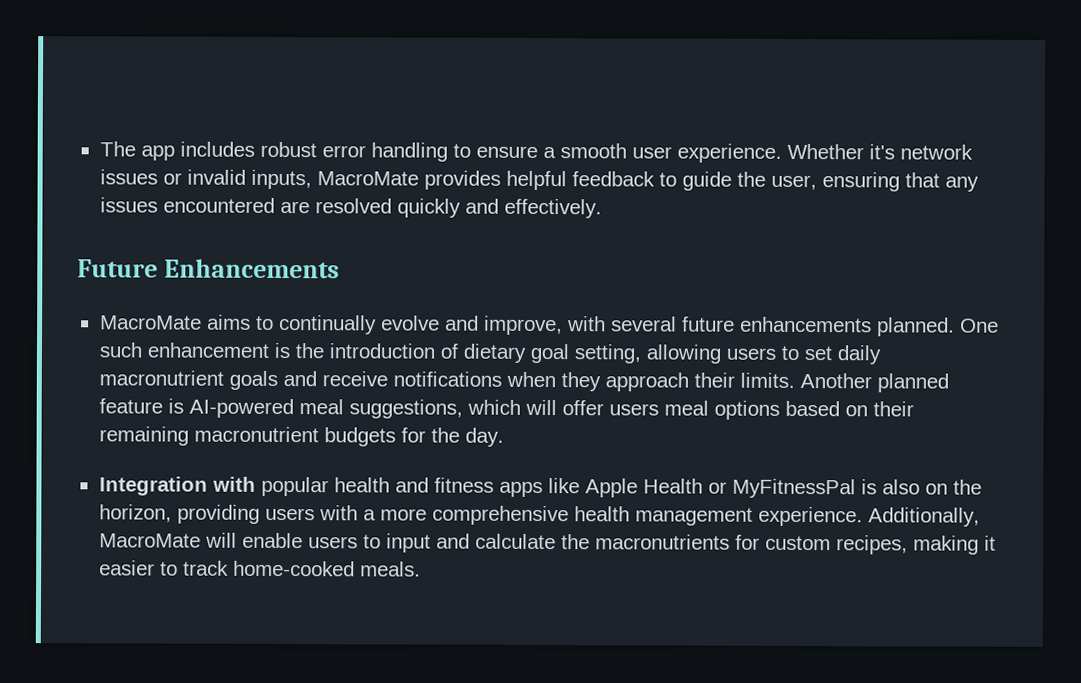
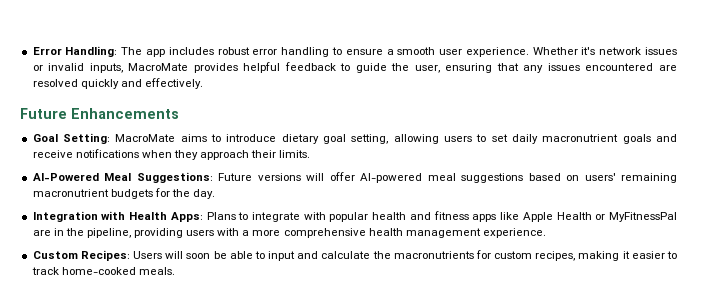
(99, 149) none -> [32,46,118,57] Error Handling:
(341, 268) none -> [32,133,110,144] Goal Setting:
[278,314,999,337] [98,342,458,359] continually evolve and improve, with several future enhancements planned. One such enhancement is the introduction of -> [226,134,277,142] introduce
[799,372,949,393] [98,398,780,420] Another planned feature is AI-powered meal suggestions, which will offer users meal options -> [32,172,524,183] // AI-Powered Meal Suggestions: Future versions will offer AI-powered meal suggestions
[872,401,914,417] their -> [584,173,616,181] users'
(256, 484) none -> [129,212,326,222] Health Apps: Plans to integrate with
[860,479,982,495] [98,504,172,523] is also on the horizon, -> [32,228,131,238] are in the pipeline,
[867,507,980,527] [98,532,358,549] Additionally, MacroMate will enable users -> [32,250,253,261] // Custom Recipes: Users will soon be able

